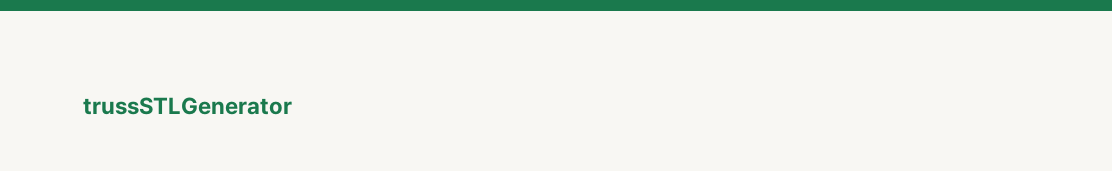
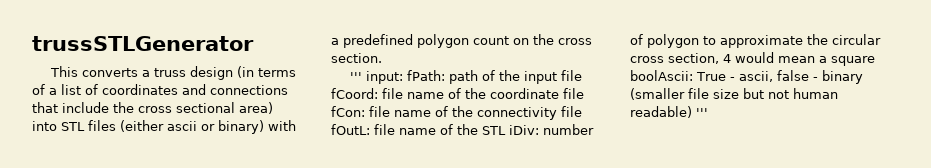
(292, 106) none -> [50,66,297,80] [32,84,288,95] [32,102,273,114] [32,120,296,134] [331,34,592,48] [331,53,382,63] [350,70,583,84] [331,88,584,99] [331,106,582,120] [331,124,594,135] [630,34,881,48] [630,52,875,66] [630,70,863,84] [630,88,838,100] [630,106,708,118] // This converts a truss design (in terms of a list of coordinates and connections that include the cross sectional area) into STL files (either ascii or binary) with a predefined polygon count on the cross section. // ''' input: fPath: path of the input file fCoord: file name of the coordinate file fCon: file name of the connectivity file fOutL: file name of the STL iDiv: number of polygon to approximate the circular cross section, 4 would mean a square boolAscii: True - ascii, false - binary (smaller file size but not human readable) '''

